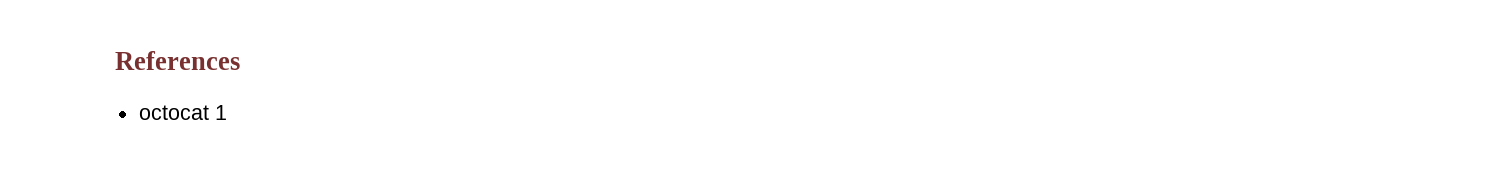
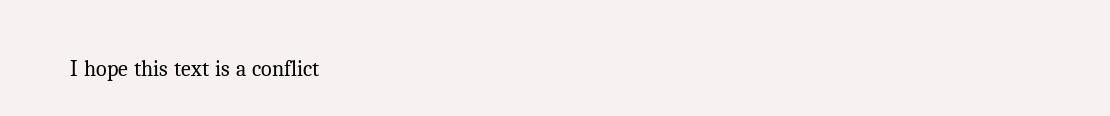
[115,51,240,70] [138,105,227,120] References // octocat 1 -> [70,60,320,81] I hope this text is a conflict

